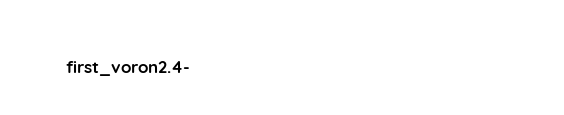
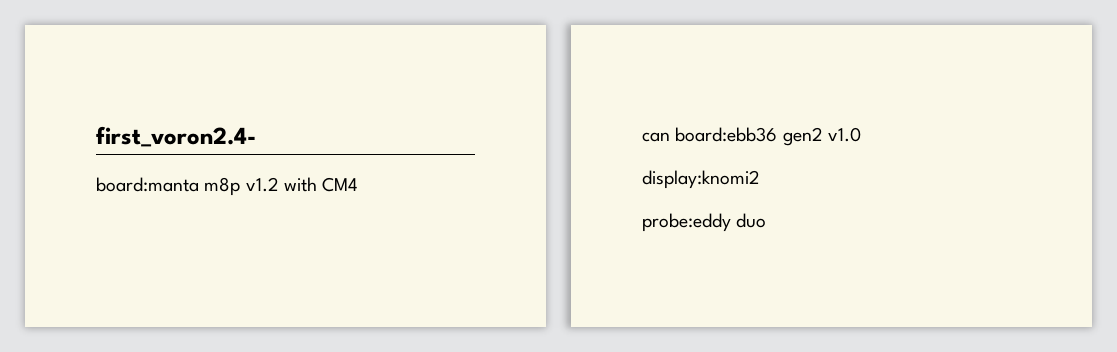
(190, 68) none -> [96,177,359,196] [642,127,861,146] [642,170,760,189] [642,213,767,232] // board:manta m8p v1.2 with CM4 // can board:ebb36 gen2 v1.0 // display:knomi2 // probe:eddy duo

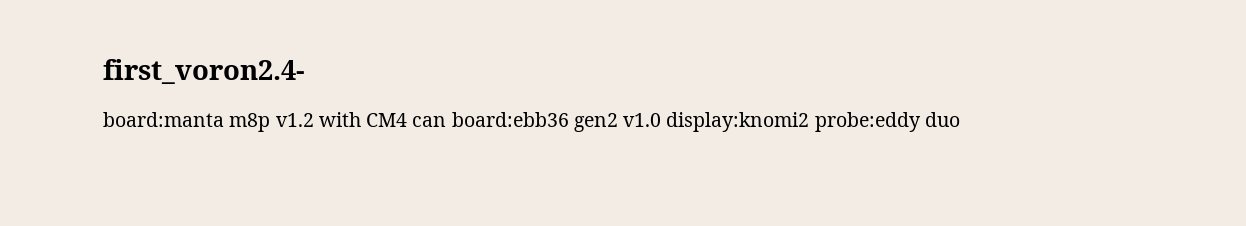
(359, 184) // -> (408, 120) none
(861, 134) // -> (662, 120) none
(760, 179) // -> (810, 122) none

